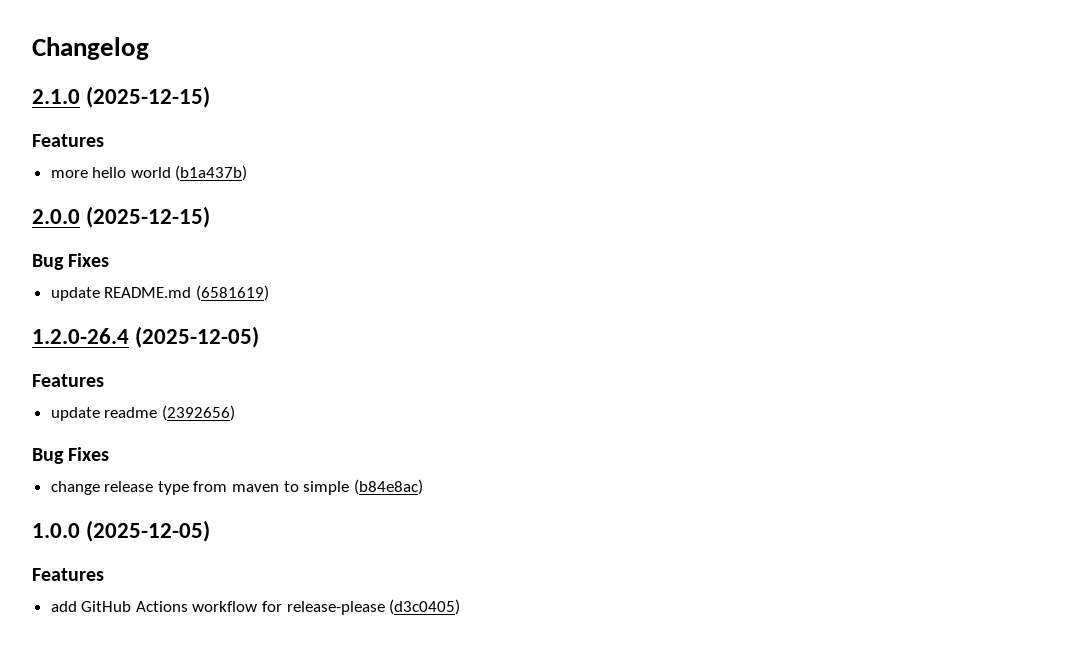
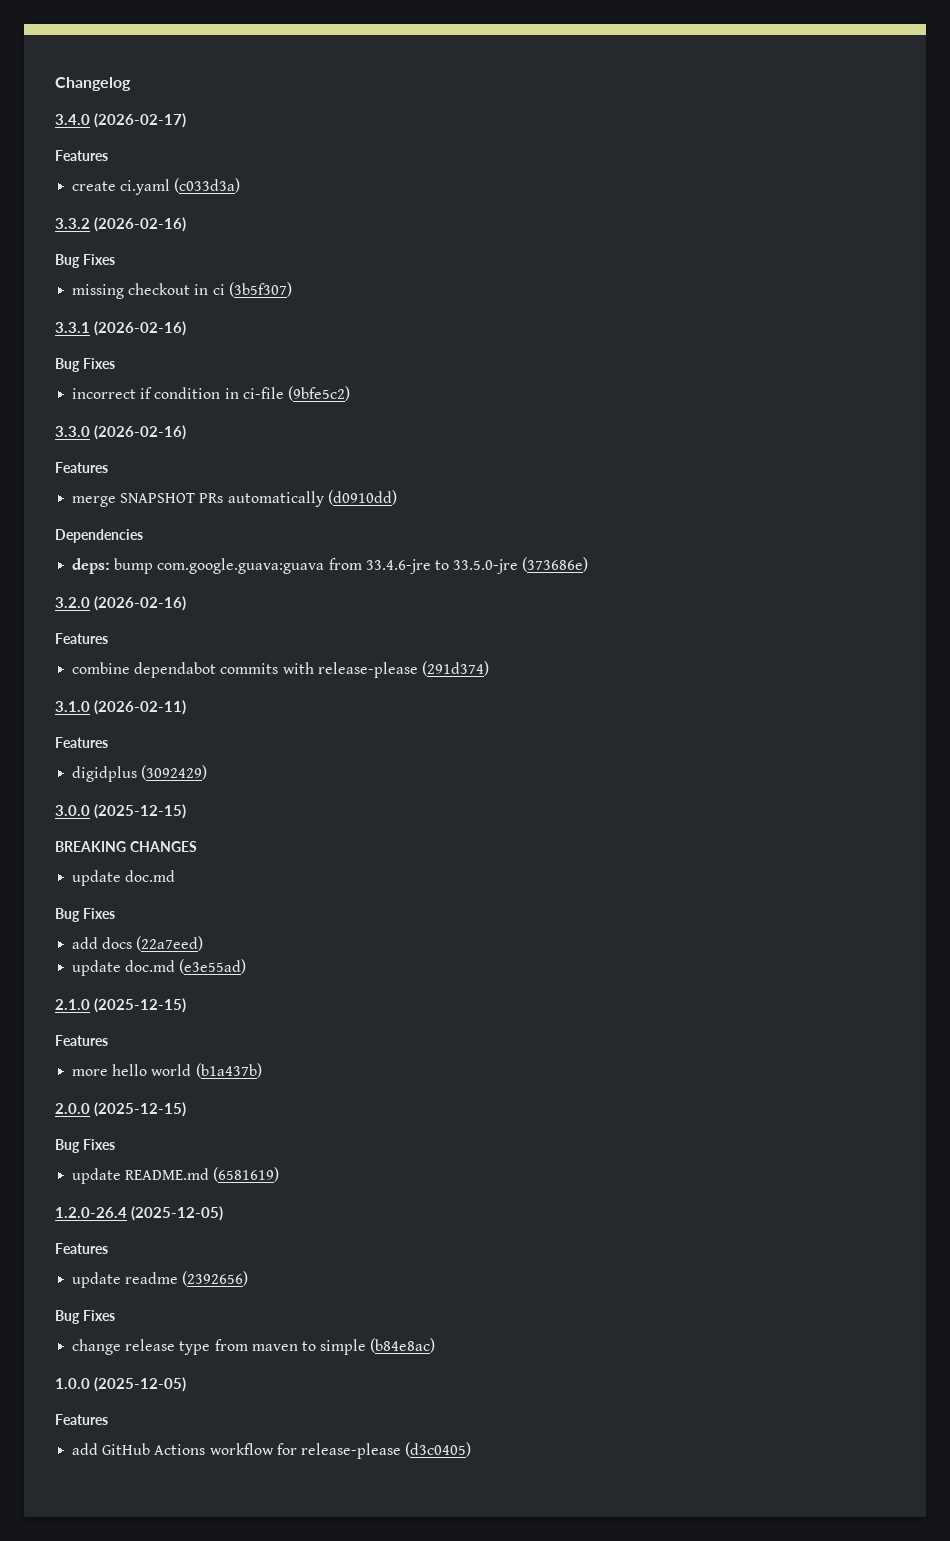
(149, 48) none -> [55,113,186,128] [55,150,108,161] [72,178,241,195] [55,217,186,232] [55,254,115,268] [72,282,292,299] [55,321,186,336] [55,358,115,372] [72,386,350,401] [55,425,186,440] [55,462,108,473] [72,490,397,507] [55,529,143,543] [72,557,589,574] [55,596,186,611] [55,633,108,644] [72,661,489,678] [55,700,186,715] [55,737,108,748] [72,765,208,782] [55,804,186,819] [55,841,197,852] [72,870,176,886] [55,908,115,922] [72,936,204,951] [72,959,247,976] // 3.4.0 (2026-02-17) // Features // create ci.yaml (c033d3a) // 3.3.2 (2026-02-16) // Bug Fixes // missing checkout in ci (3b5f307) // 3.3.1 (2026-02-16) // Bug Fixes // incorrect if condition in ci-file (9bfe5c2) // 3.3.0 (2026-02-16) // Features // merge SNAPSHOT PRs automatically (d0910dd) // Dependencies // deps: bump com.google.guava:guava from 33.4.6-jre to 33.5.0-jre (373686e) // 3.2.0 (2026-02-16) // Features // combine dependabot commits with release-please (291d374) // 3.1.0 (2026-02-11) // Features // digidplus (3092429) // 3.0.0 (2025-12-15) // BREAKING CHANGES // update doc.md // Bug Fixes // add docs (22a7eed) // update doc.md (e3e55ad)

